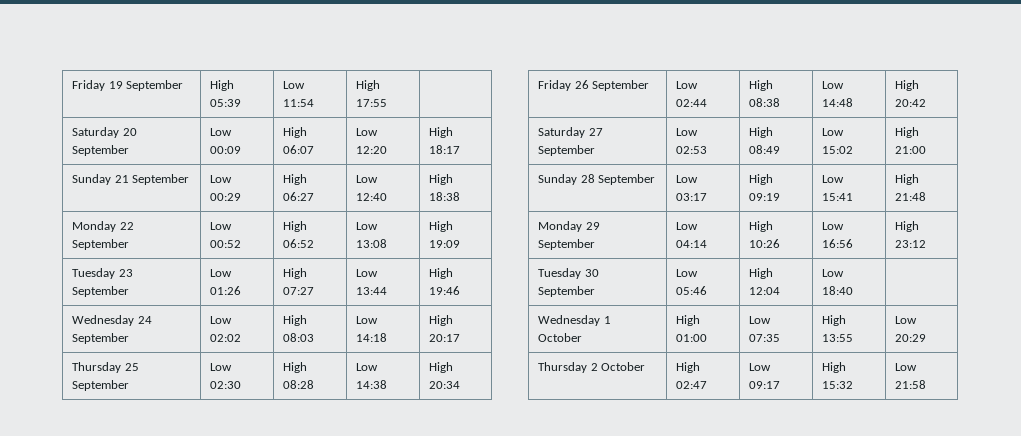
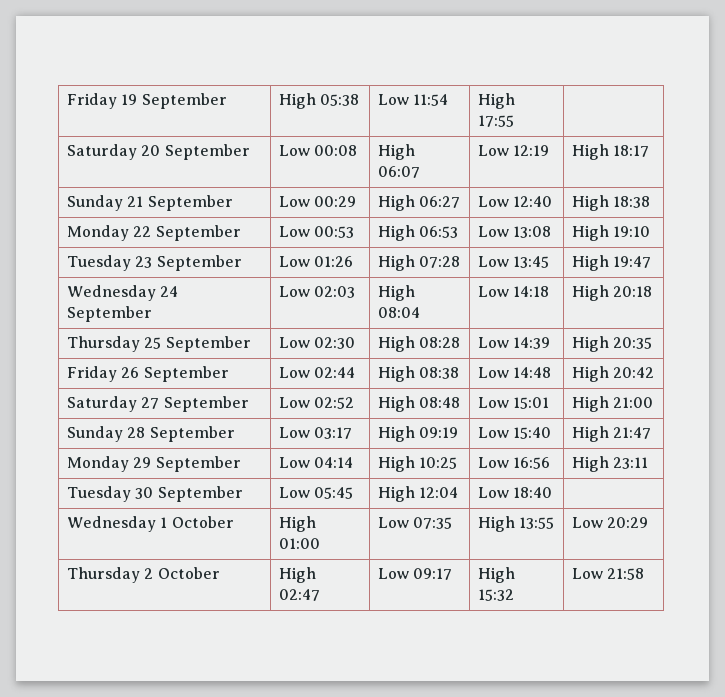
[210,99,242,107] 05:39 -> [320,94,360,106] 05:38
[210,146,242,154] 00:09 -> [314,145,358,156] 00:08
[356,146,388,154] 12:20 -> [513,145,550,156] 12:19
[210,240,242,248] [283,221,308,232] [283,239,315,248] 00:52 | High 06:52 -> [314,226,355,238] [378,225,459,241] 00:53 | High 06:53
[429,240,461,248] 19:09 -> [613,226,651,237] 19:10
[283,287,315,295] [356,269,379,277] [356,287,388,295] [429,268,454,279] [429,286,461,295] 07:27 | Low 13:44 | High 19:46 -> [419,256,461,268] [478,256,550,268] [572,255,652,271] 07:28 | Low 13:45 | High 19:47
[210,334,242,342] [283,315,308,326] [283,333,315,342] 02:02 | High 08:03 -> [314,286,356,298] [378,285,416,301] [378,307,421,318] 02:03 | High 08:04
[429,334,461,342] 20:17 -> [613,286,653,297] 20:18
[356,380,388,389] [429,362,454,373] [429,381,461,389] 14:38 | High 20:34 -> [513,337,551,349] [572,336,653,352] 14:39 | High 20:35
[676,146,708,154] [749,127,774,138] [749,145,781,154] [822,128,845,136] [822,146,854,154] 02:53 | High 08:49 | Low 15:02 -> [314,397,355,409] [378,396,461,412] [478,397,550,409] 02:52 | High 08:48 | Low 15:01
[822,193,854,201] [895,174,920,185] [895,192,927,201] 15:41 | High 21:48 -> [513,427,552,439] [572,426,652,442] 15:40 | High 21:47
[749,239,781,248] 10:26 -> [419,457,458,469] 10:25
[895,240,927,248] 23:12 -> [613,457,649,469] 23:11
[676,286,708,295] 05:46 -> [314,487,354,499] 05:45

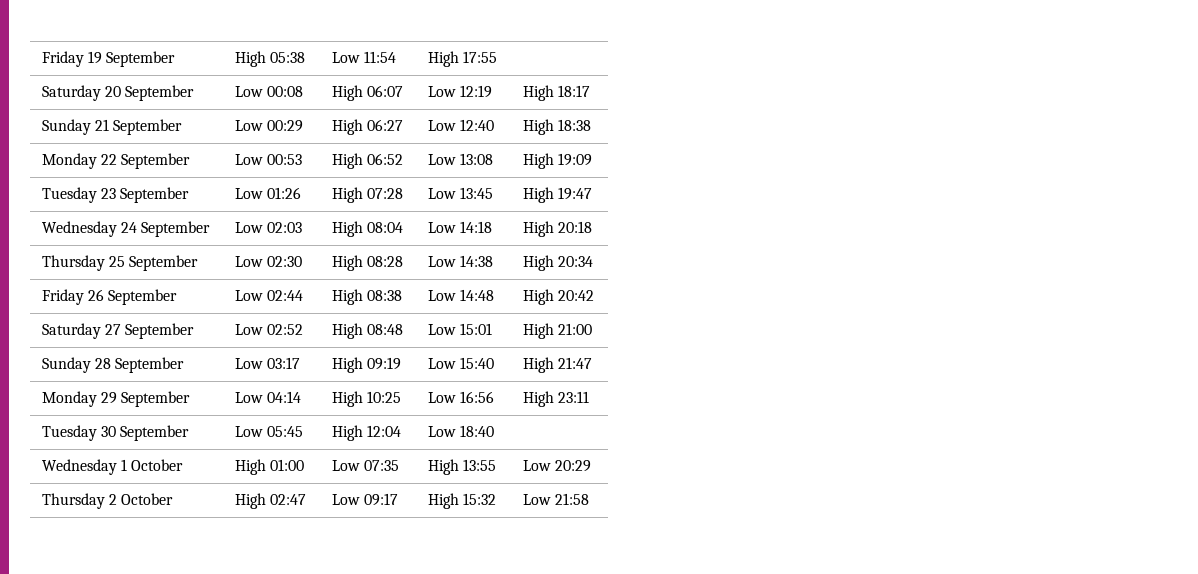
[419,226,459,238] 06:53 -> [366,153,403,165] 06:52
[613,226,651,237] 19:10 -> [557,153,592,166] 19:09
[513,337,551,349] [572,336,653,352] 14:39 | High 20:35 -> [459,255,493,267] [522,255,593,271] 14:38 | High 20:34

